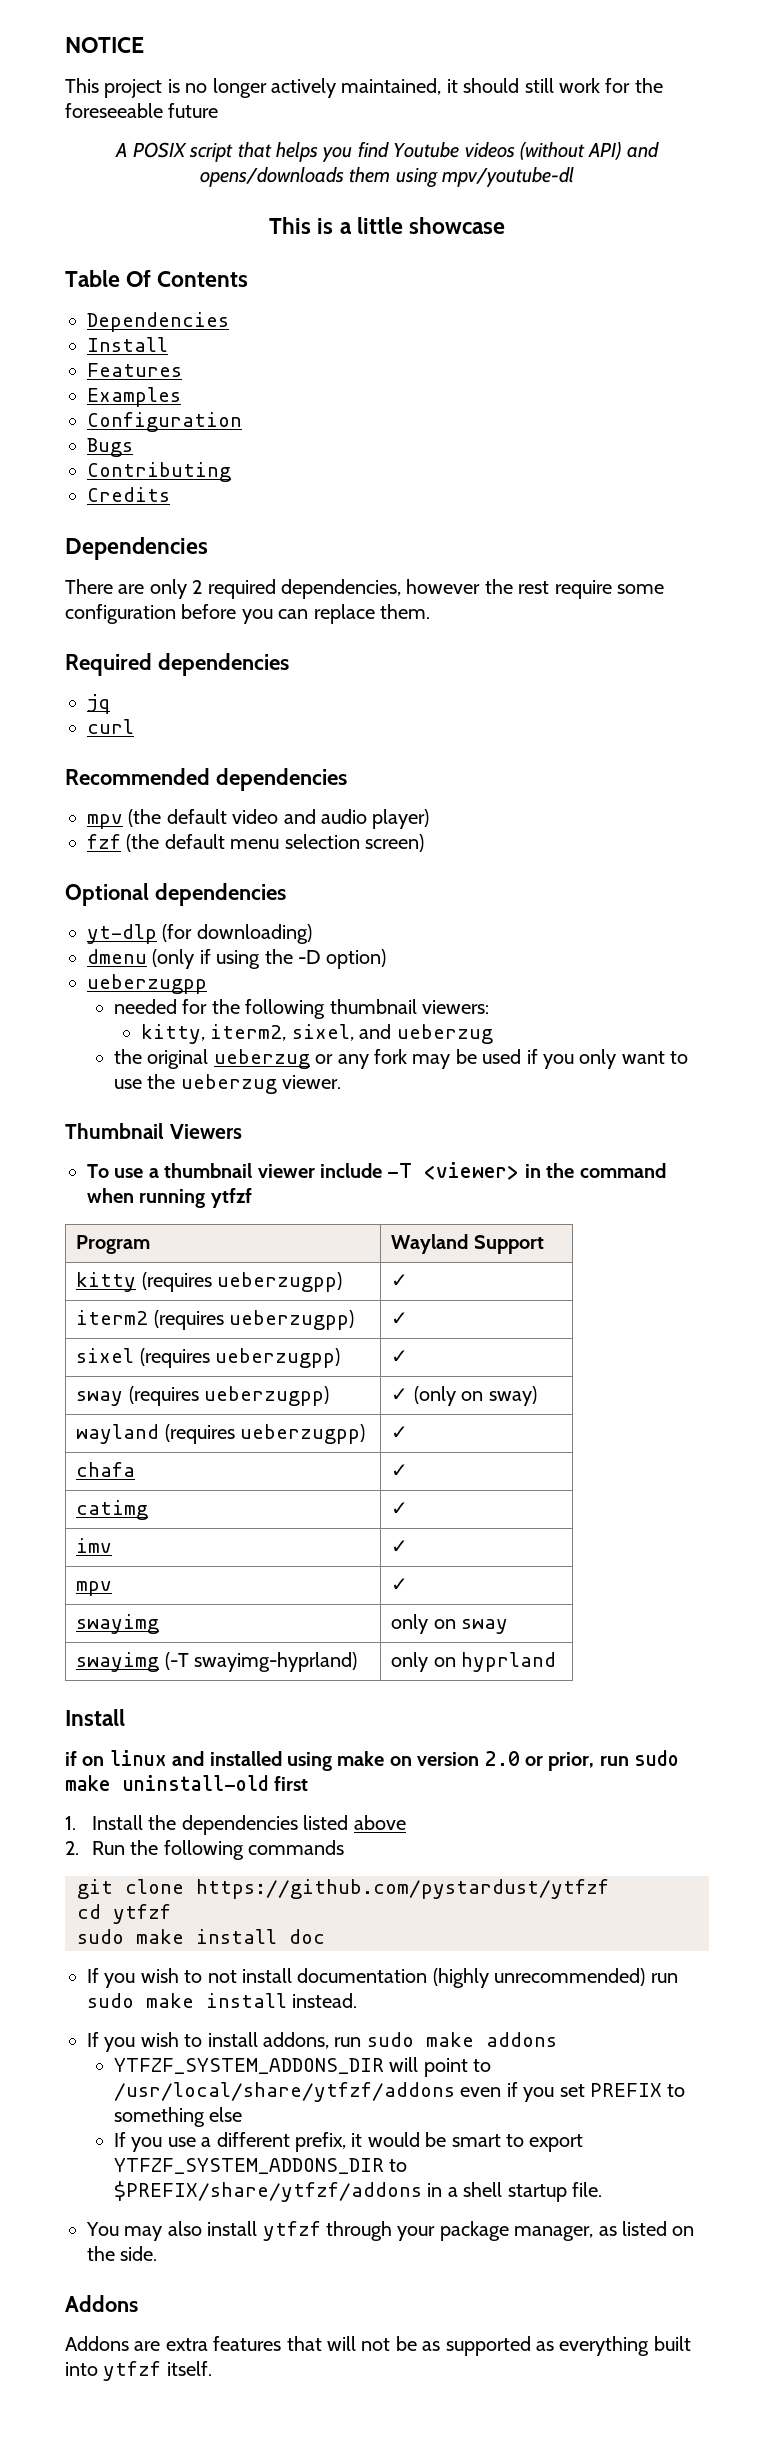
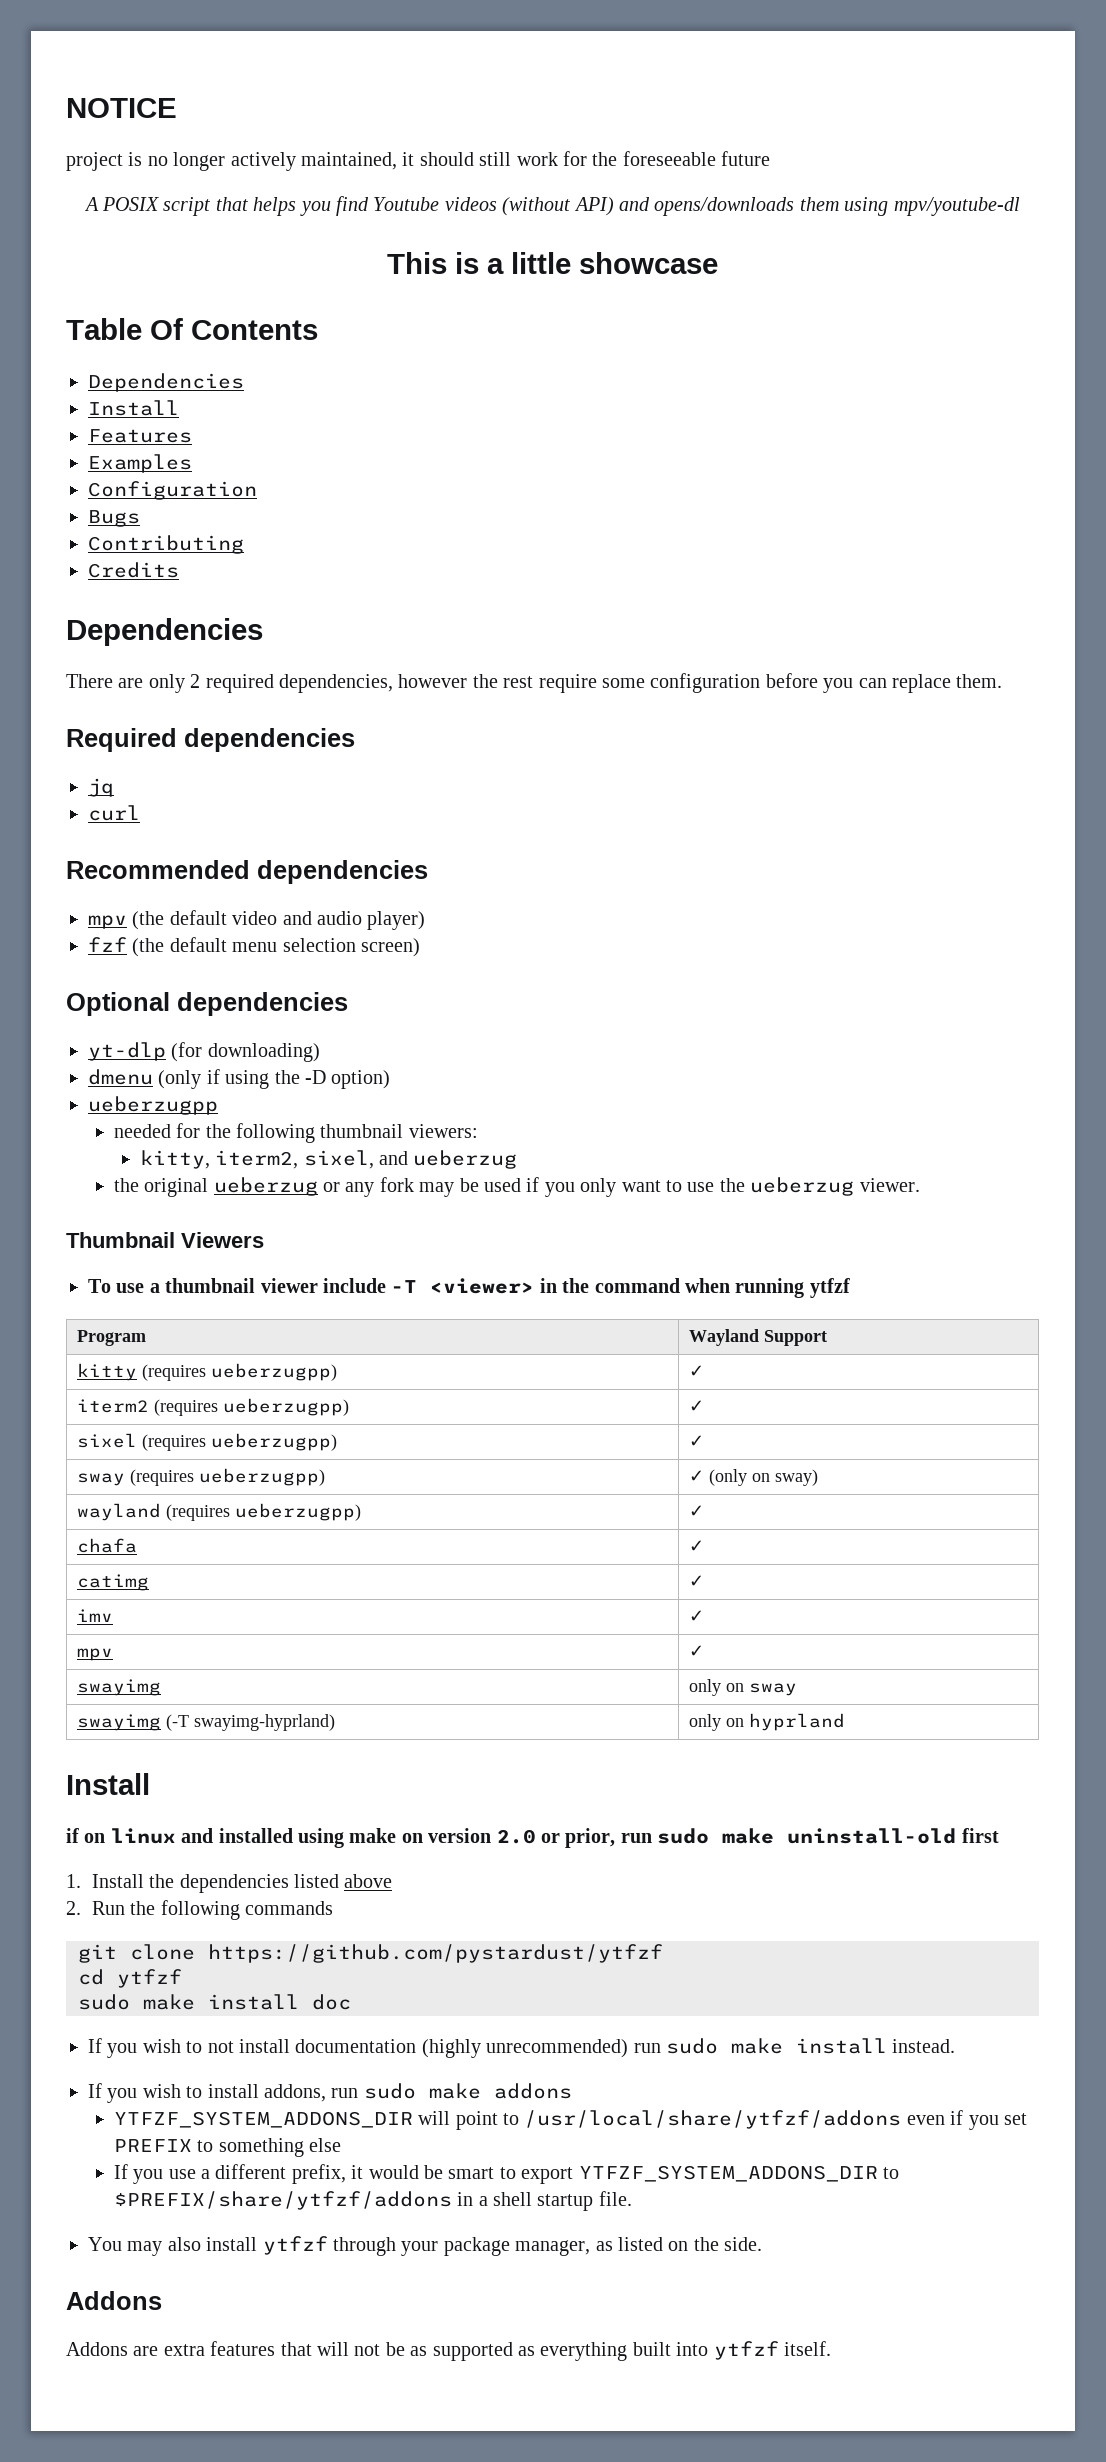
[65,78,99,93] This -> (177, 108) none

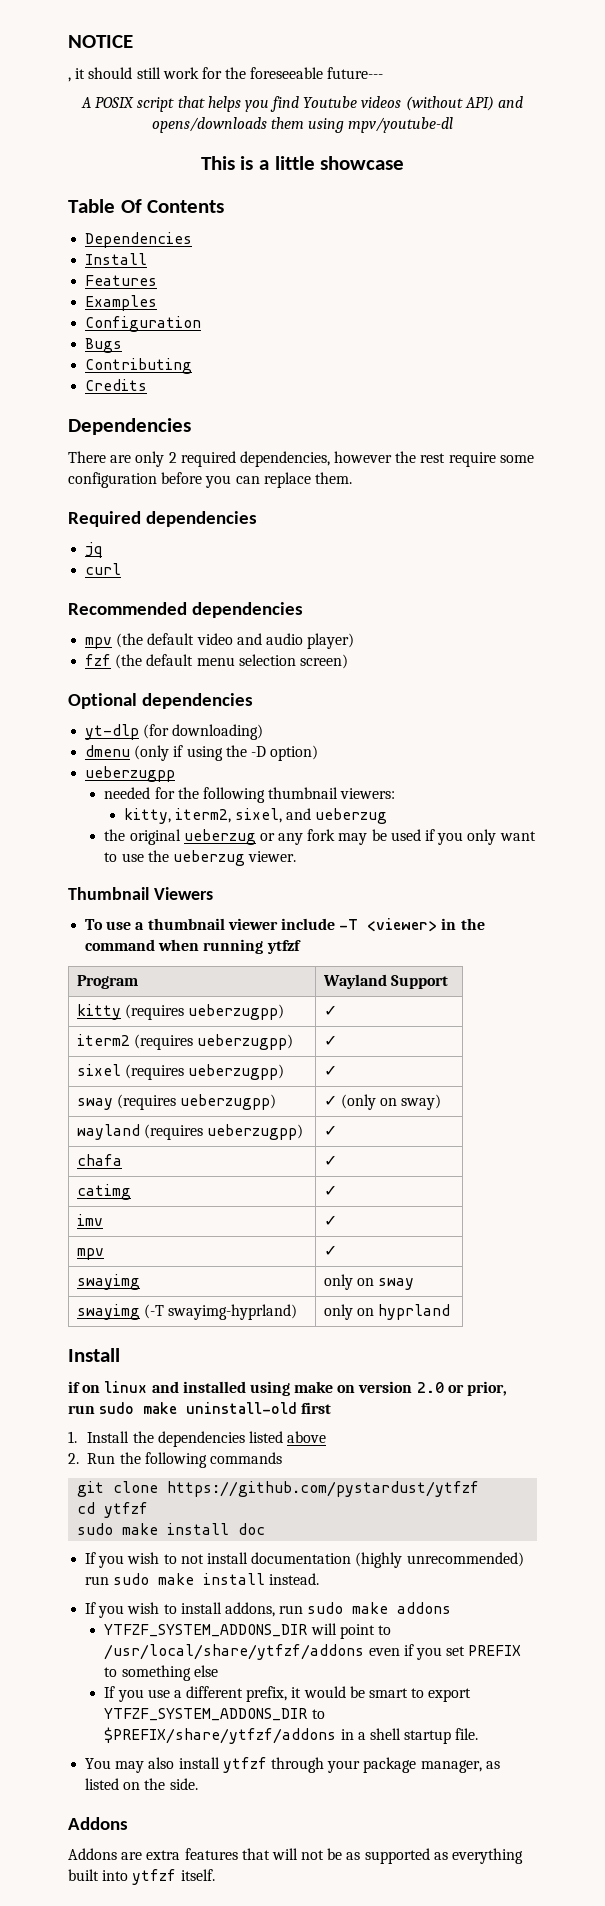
[66,152,397,171] project is no longer actively maintained, -> [68,77,71,82] ,
[721,151,771,166] future -> [327,67,384,79] future---

